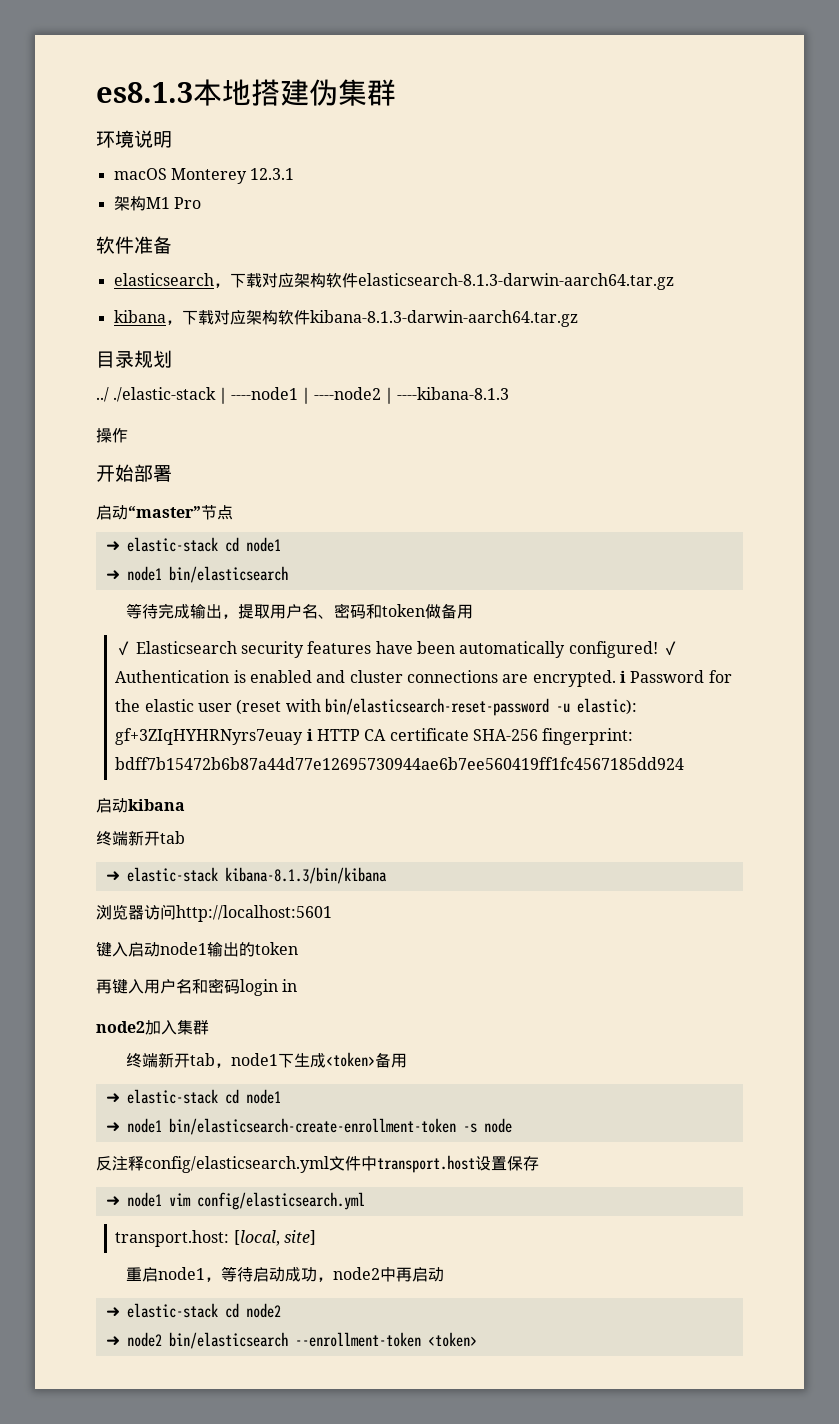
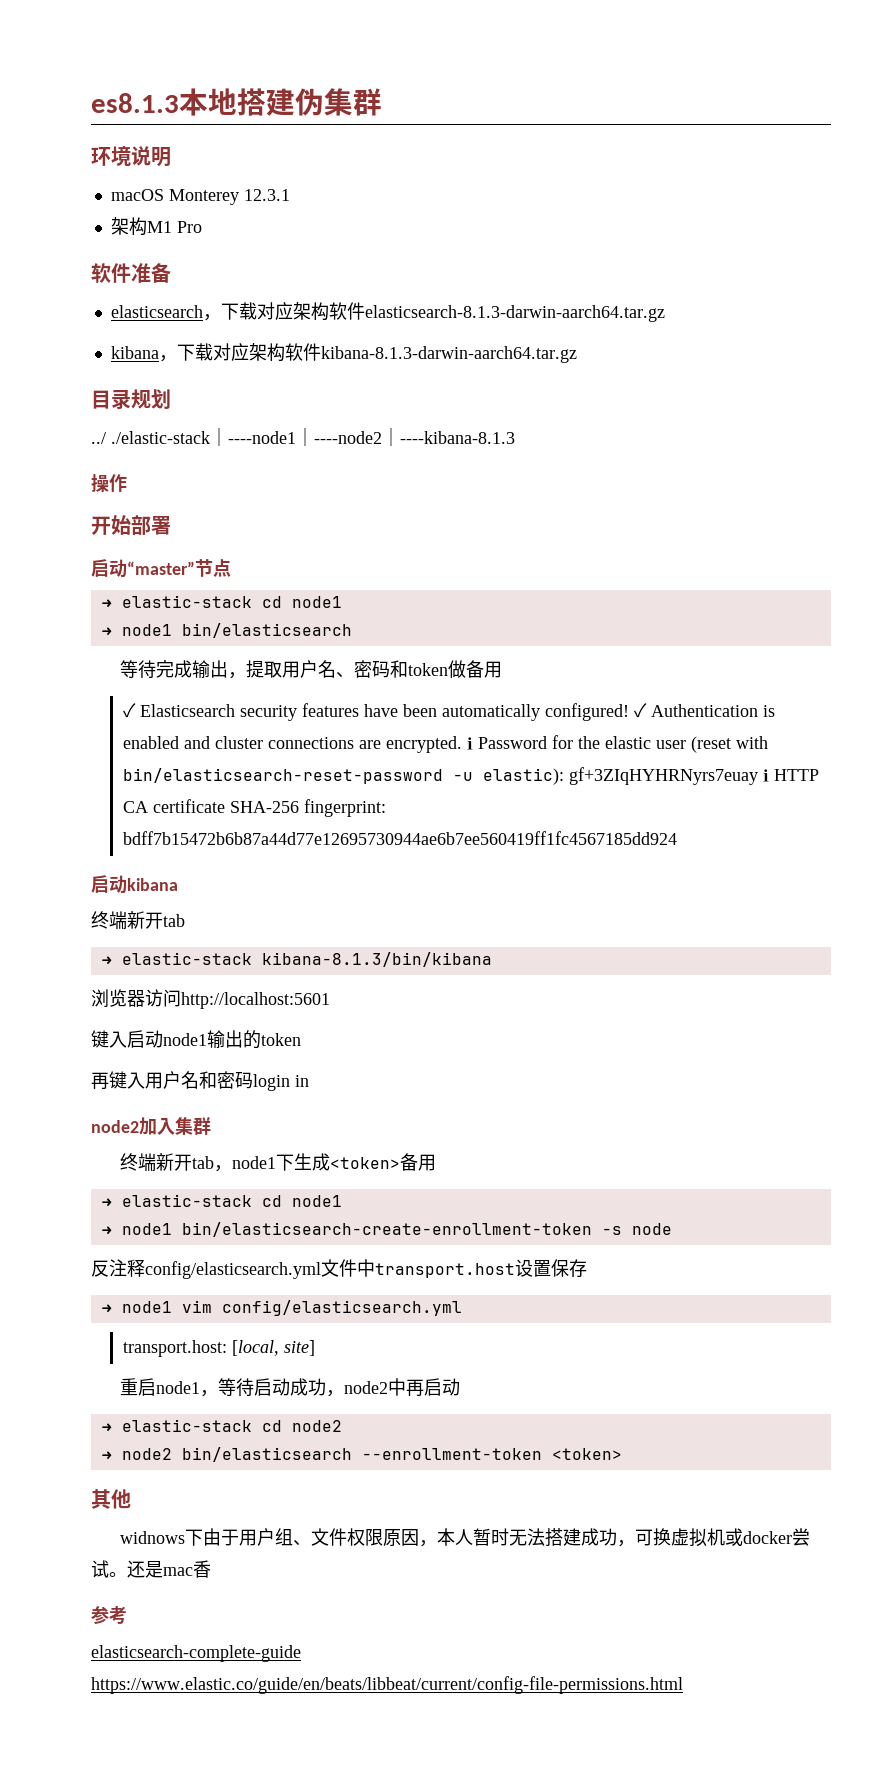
(477, 1339) none -> [91,1489,131,1509] [120,1528,811,1547] [91,1560,211,1578] [91,1606,127,1624] [91,1645,301,1662] [91,1676,683,1694] // 其他 // widnows下由于用户组、文件权限原因，本人暂时无法搭建成功，可换虚拟机或docker尝试。还是mac香 // 参考 // elasticsearch-complete-guide https://www.elastic.co/guide/en/beats/libbeat/current/config-file-permissions.html

